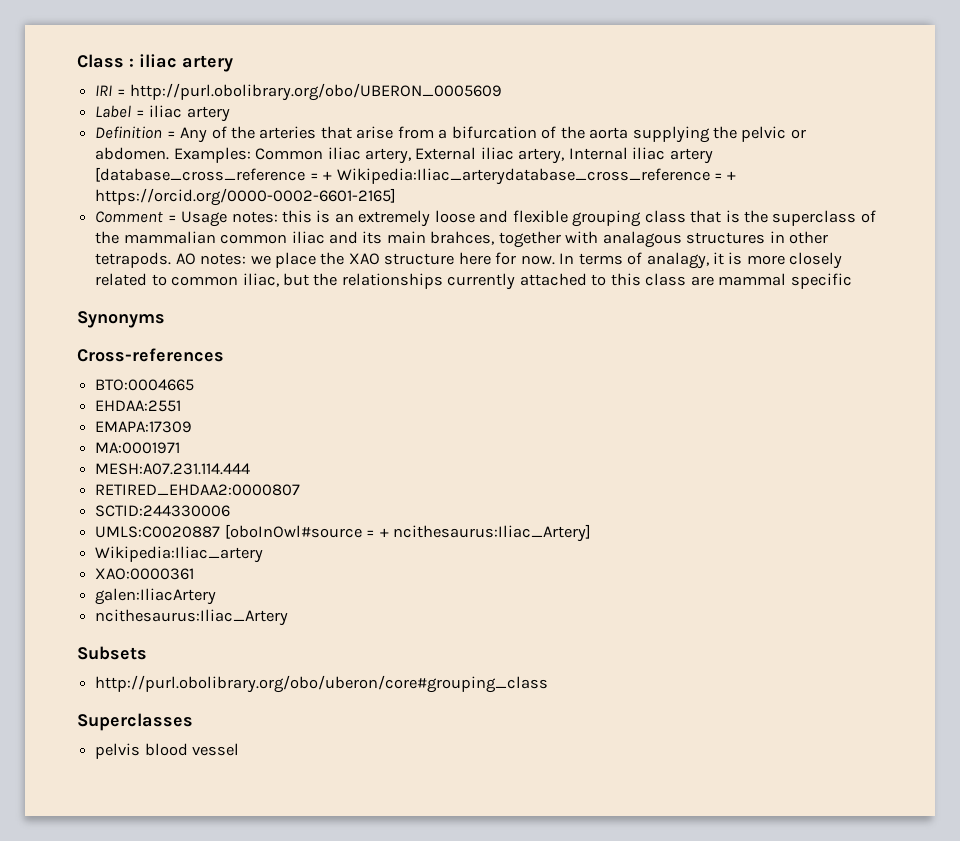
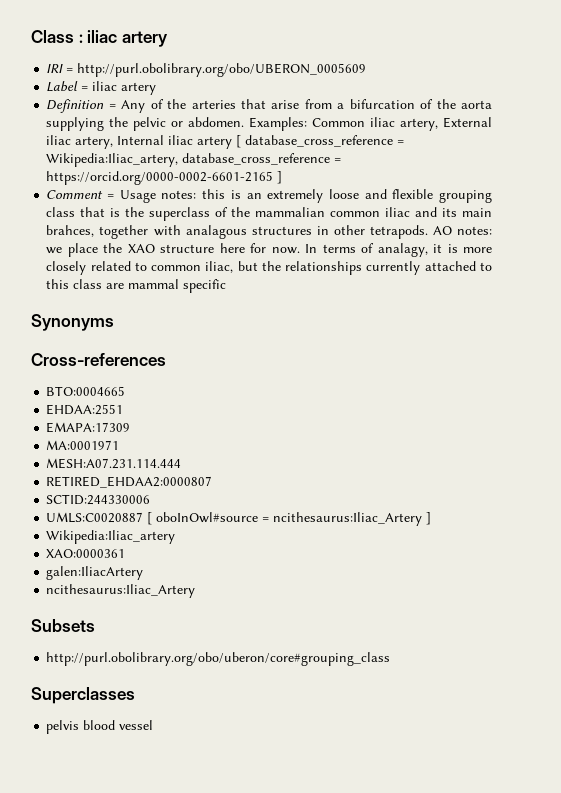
[95,167,737,185] [95,188,397,206] [database_cross_reference = + Wikipedia:Iliac_arterydatabase_cross_reference = + https://orcid.org/0000-0002-6601-2165] -> [236,135,405,148] [46,153,342,167] [46,171,283,185] [ database_cross_reference = Wikipedia:Iliac_artery, database_cross_reference = https://orcid.org/0000-0002-6601-2165 ]
[224,524,591,542] [oboInOwl#source = + ncithesaurus:Iliac_Artery] -> [147,512,432,526] [ oboInOwl#source = ncithesaurus:Iliac_Artery ]

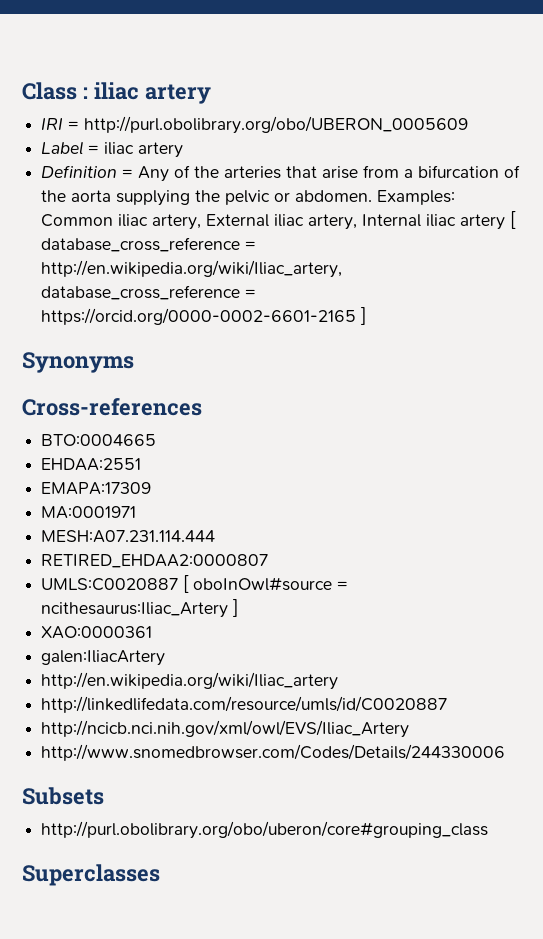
[46,153,179,167] Wikipedia:Iliac_artery, -> [41,260,343,278] http://en.wikipedia.org/wiki/Iliac_artery,
[46,189,492,203] [46,207,493,221] [46,225,492,239] [46,243,493,257] [46,261,492,275] [46,279,227,293] // Comment = Usage notes: this is an extremely loose and flexible grouping class that is the superclass of the mammalian common iliac and its main brahces, together with analagous structures in other tetrapods. AO notes: we place the XAO structure here for now. In terms of analagy, it is more closely related to common iliac, but the relationships currently attached to this class are mammal specific -> (367, 316) none
[46,494,151,505] // SCTID:244330006 -> (269, 561) none
[46,530,176,544] // Wikipedia:Iliac_artery -> (239, 608) none
[46,584,196,598] ncithesaurus:Iliac_Artery -> [41,672,339,690] [41,696,448,713] [41,720,410,738] [41,744,506,761] http://en.wikipedia.org/wiki/Iliac_artery // http://linkedlifedata.com/resource/umls/id/C0020887 // http://ncicb.nci.nih.gov/xml/owl/EVS/Iliac_Artery // http://www.snomedbrowser.com/Codes/Details/244330006
[46,720,154,734] // pelvis blood vessel -> (160, 875) none

